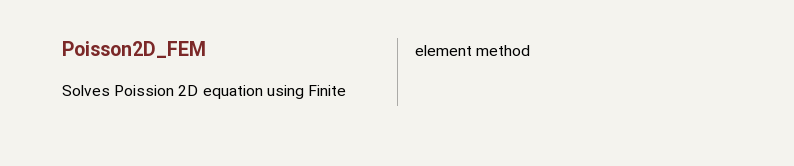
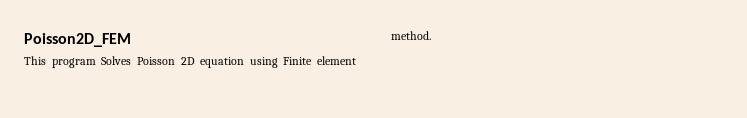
[62,85,175,96] Solves Poission -> [24,56,175,68] This program Solves Poisson
[476,45,531,56] method -> [391,31,431,40] method.

